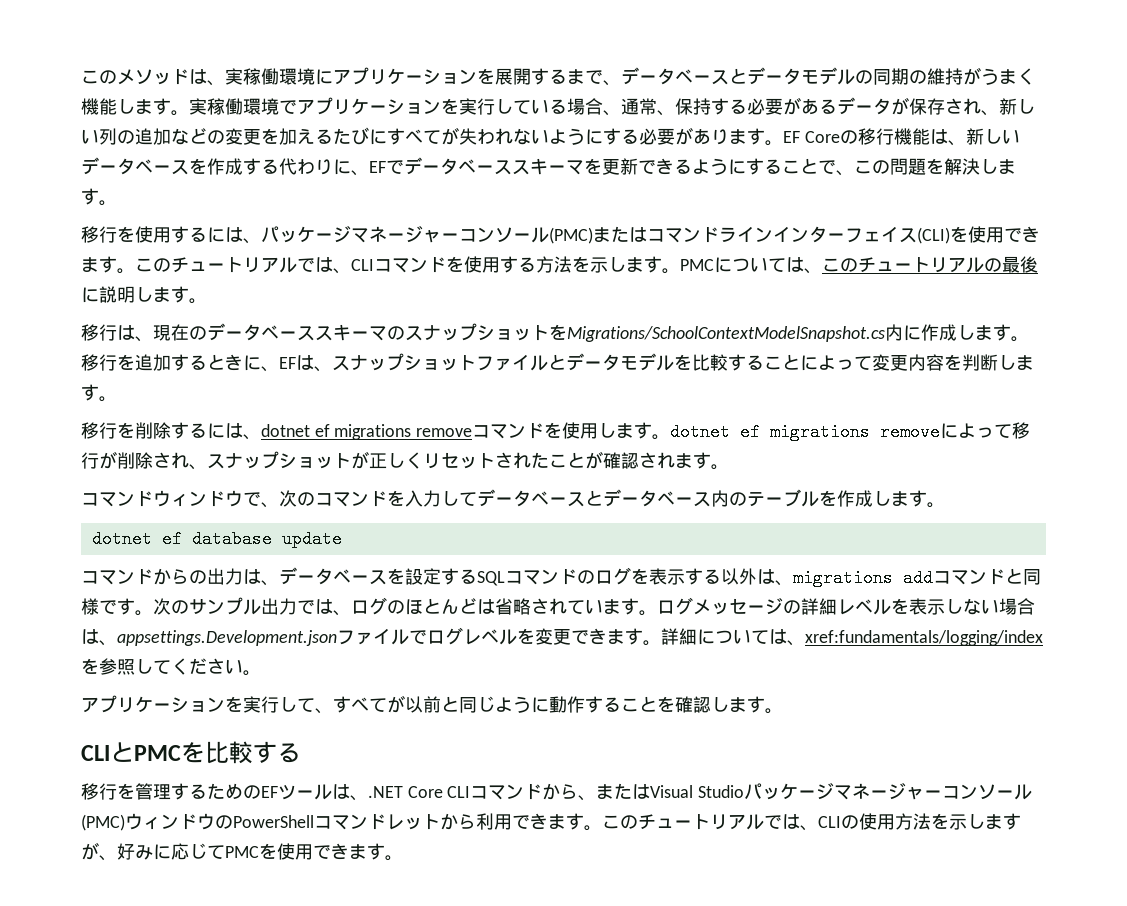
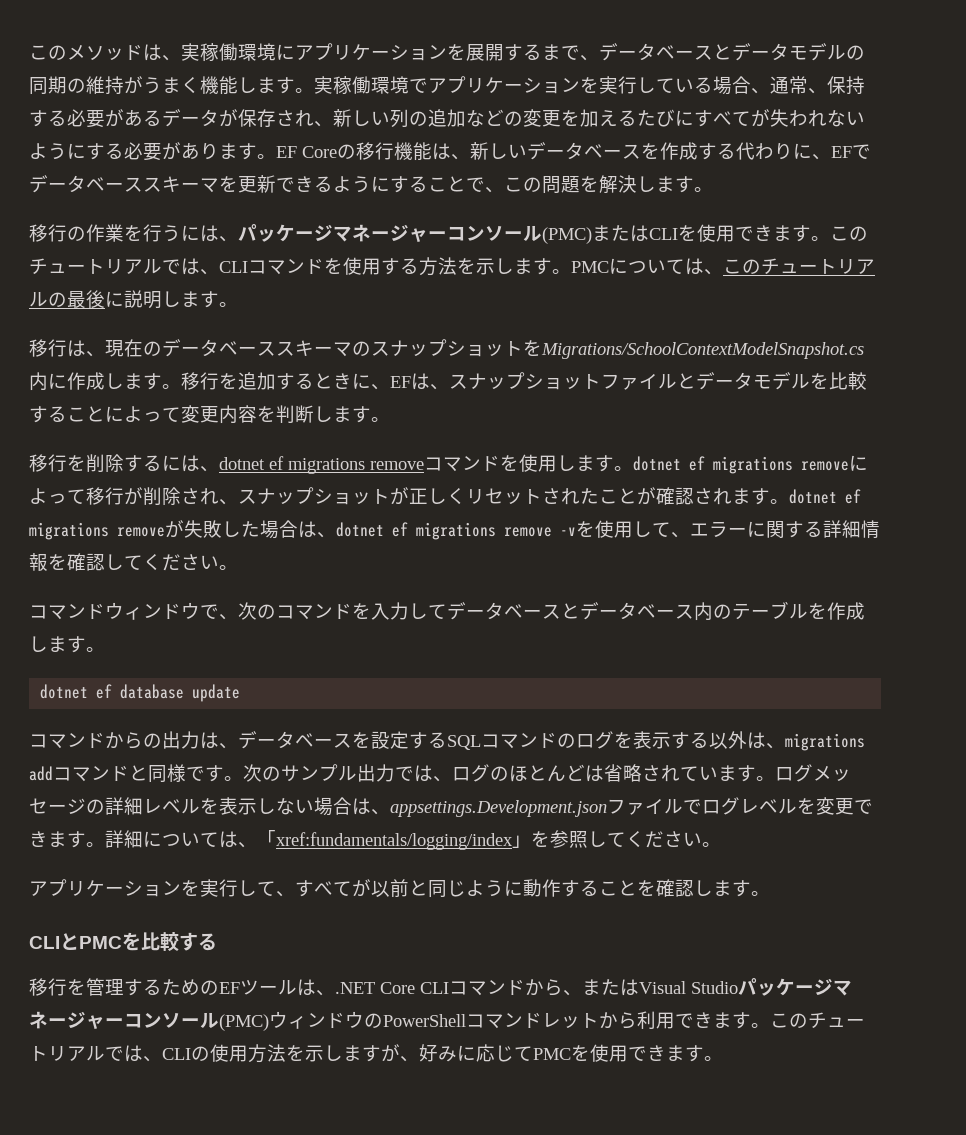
[117,226,207,243] を使用する -> [67,224,181,242] の作業を行う
[647,226,950,244] コマンドラインインターフェイス(CLI) -> [649,228,678,240] CLI
(729, 467) none -> [789,489,861,504] [29,520,880,540] [29,553,238,571] dotnet ef migrations removeが失敗した場合は、dotnet ef migrations remove -vを使用して、エラーに関する詳細情報を確認してください。
[805,630,1043,646] xref:fundamentals/logging/index -> [257,830,531,850] 「xref:fundamentals/logging/index」

